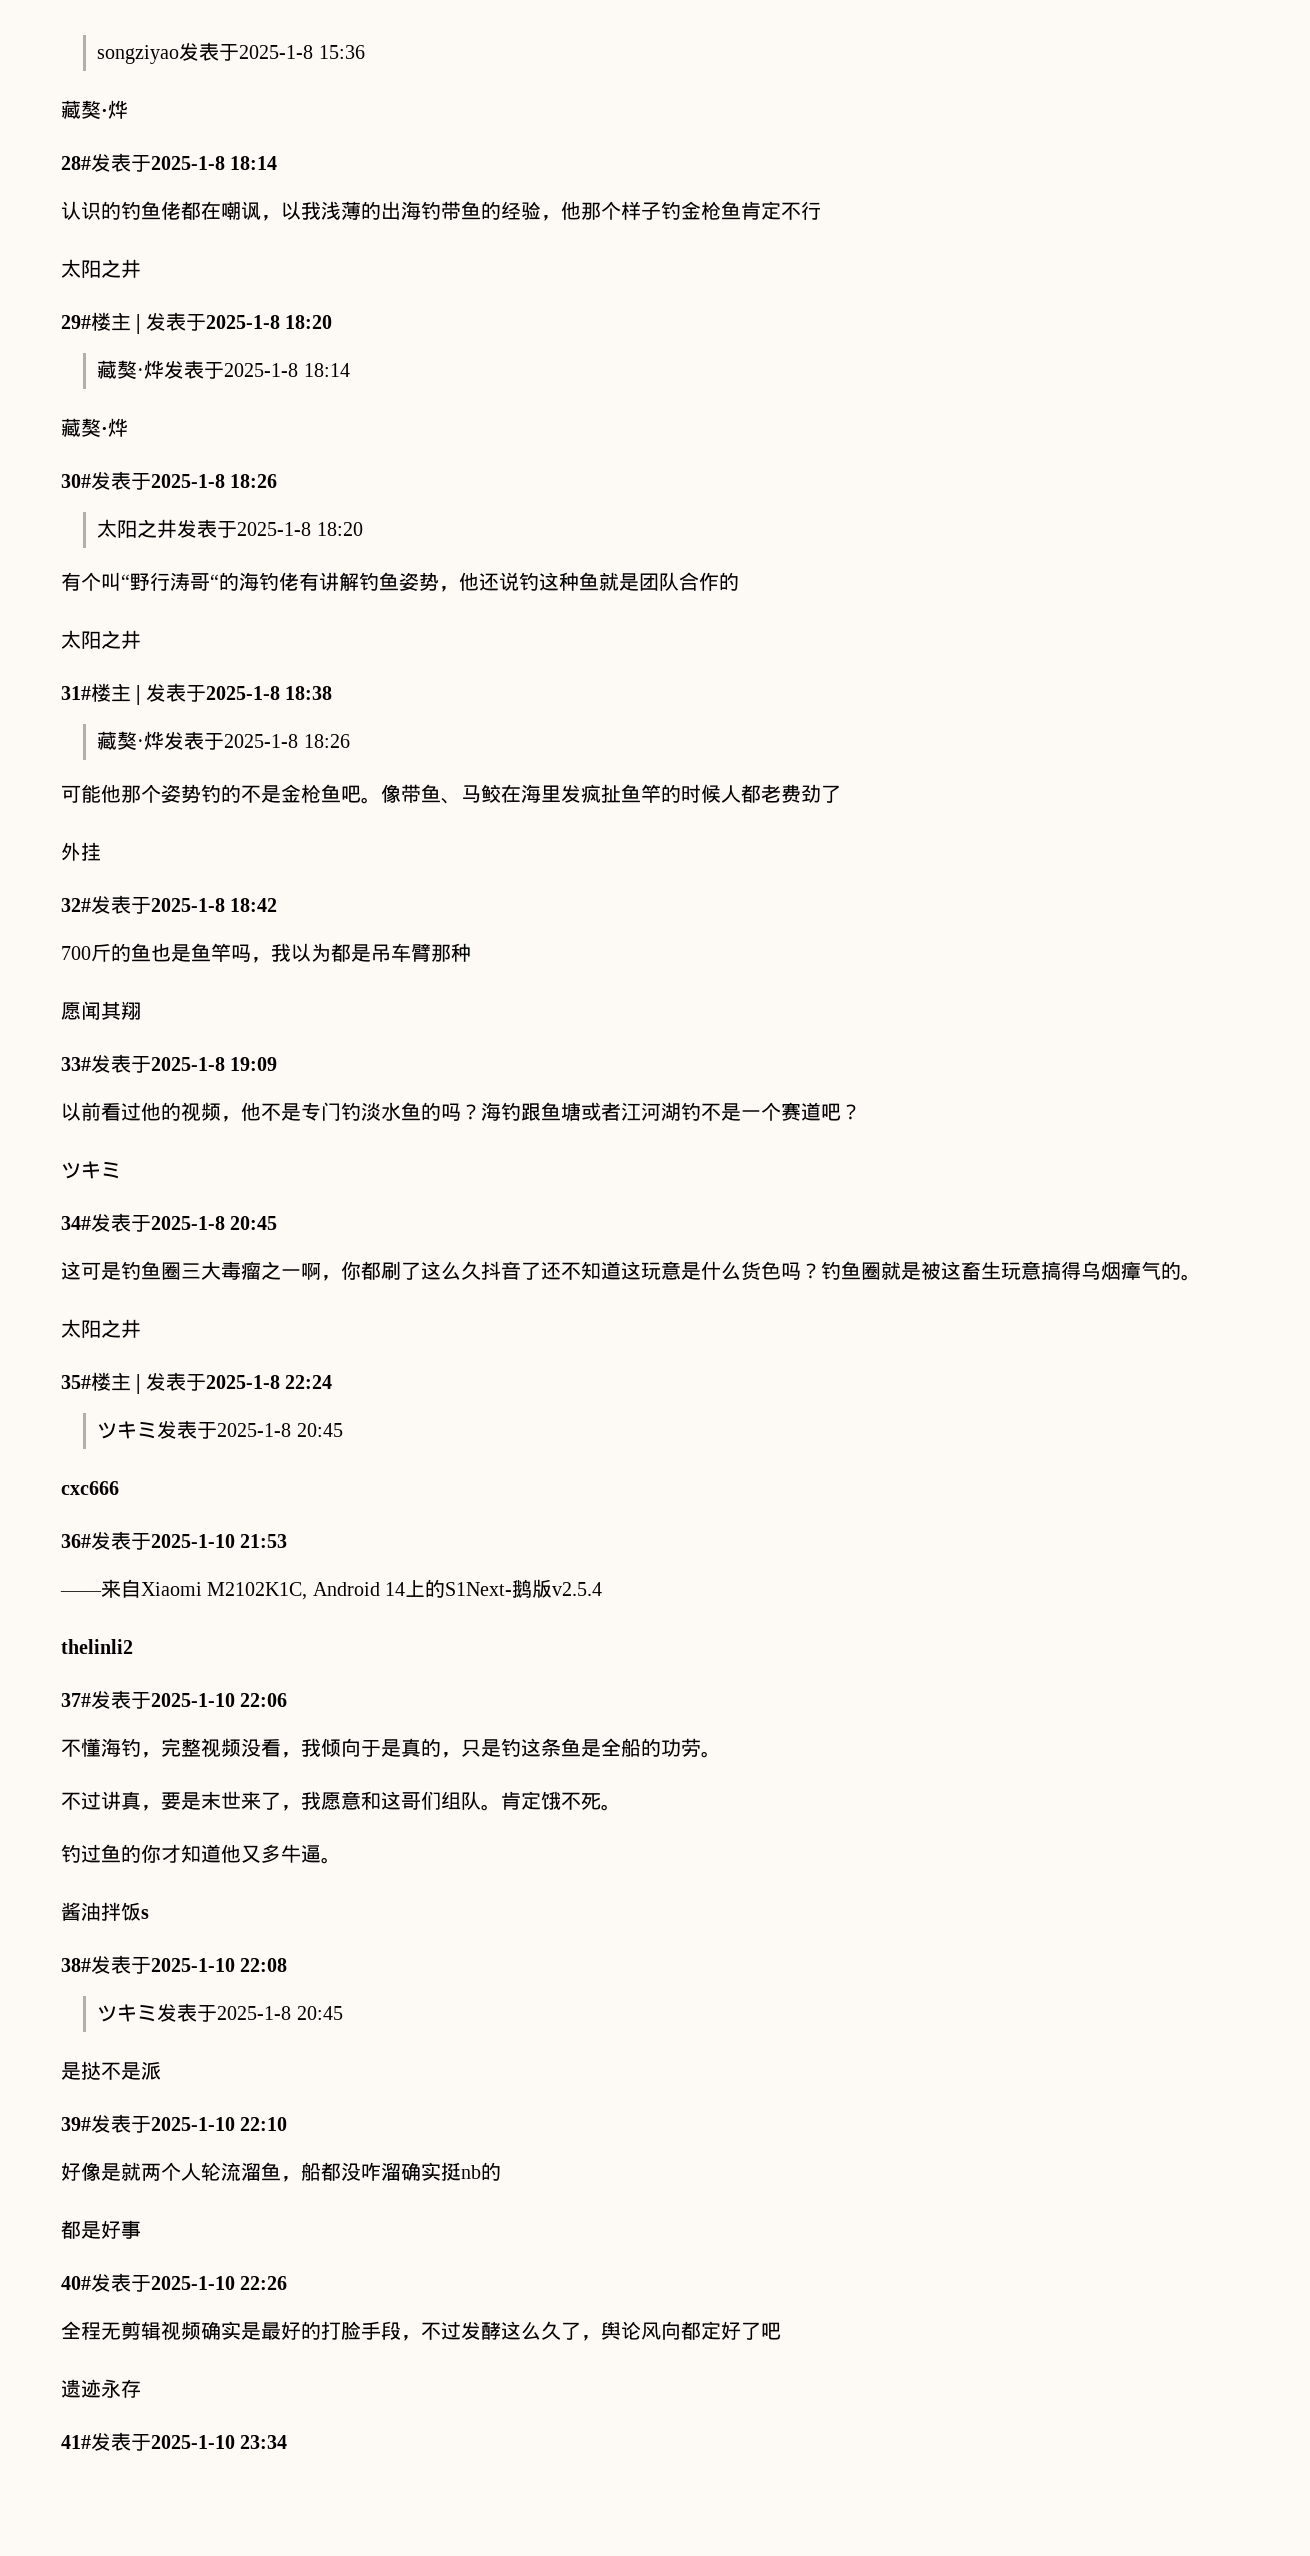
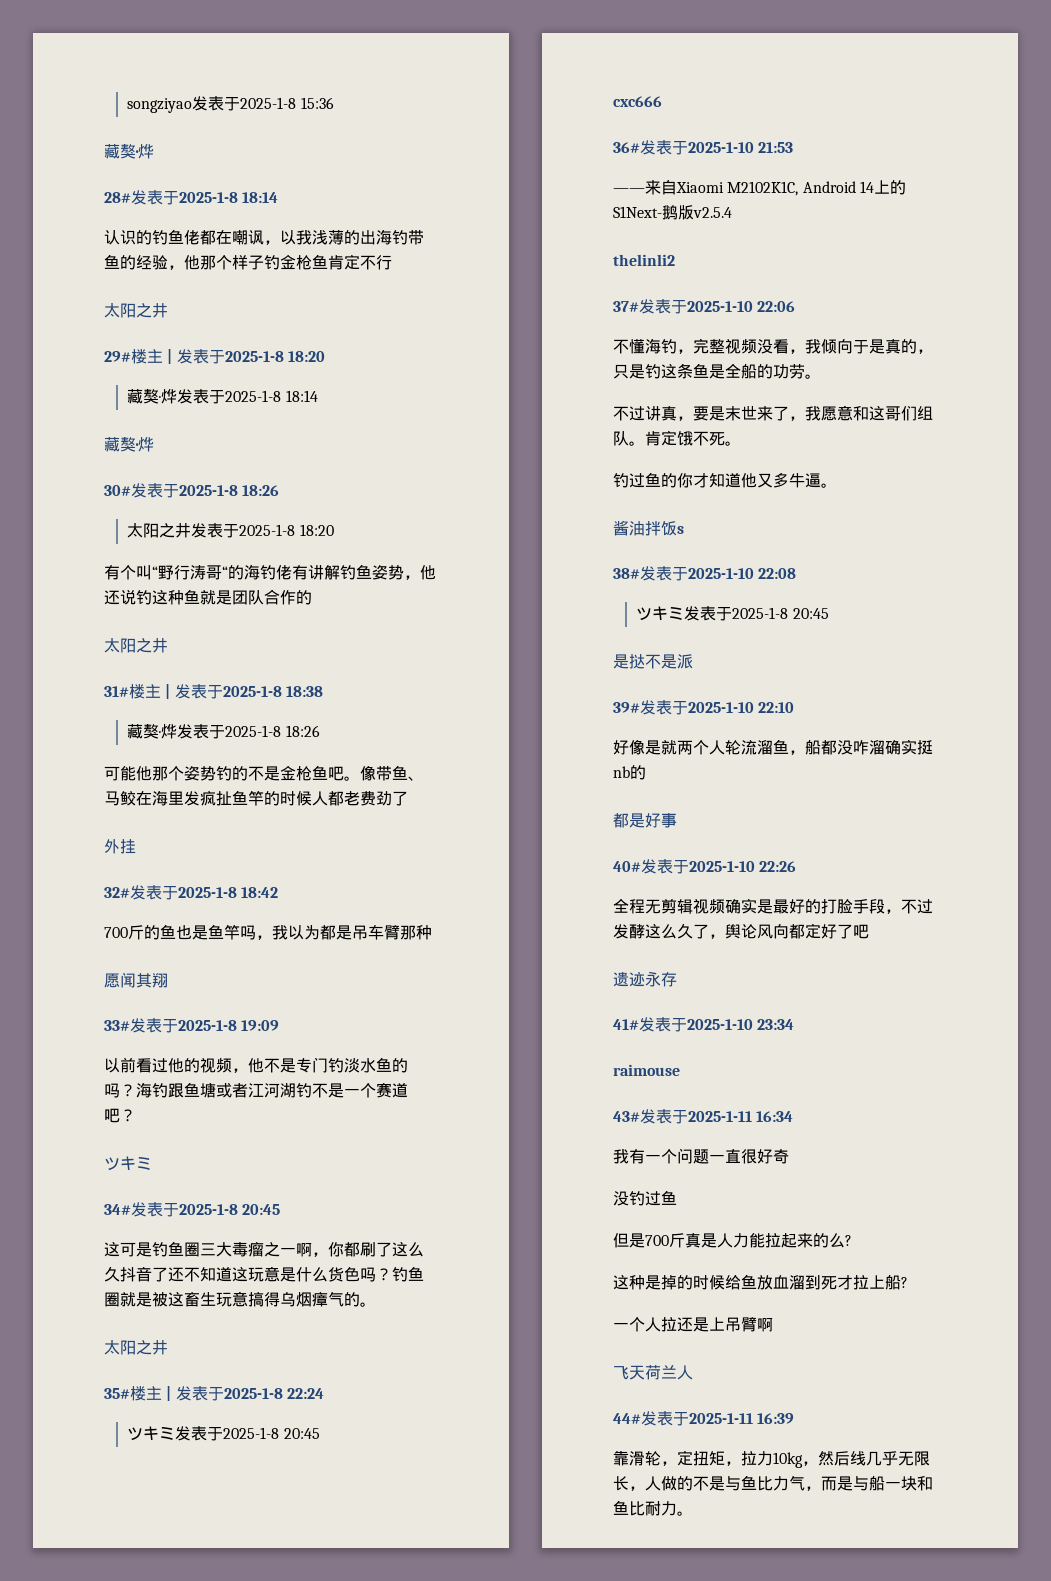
(288, 2442) none -> [613,1064,680,1076] [613,1109,794,1124] [613,1148,789,1164] [613,1190,677,1206] [613,1233,852,1248] [613,1274,908,1290] [613,1317,773,1332] [613,1365,693,1380] [613,1411,795,1426] [613,1450,930,1468] [613,1475,933,1491] [613,1500,693,1516] // raimouse // 43#发表于2025-1-11 16:34 // 我有一个问题一直很好奇 // 没钓过鱼 // 但是700斤真是人力能拉起来的么? // 这种是掉的时候给鱼放血溜到死才拉上船? // 一个人拉还是上吊臂啊 // 飞天荷兰人 // 44#发表于2025-1-11 16:39 // 靠滑轮，定扭矩，拉力10kg，然后线几乎无限长，人做的不是与鱼比力气，而是与船一块和鱼比耐力。

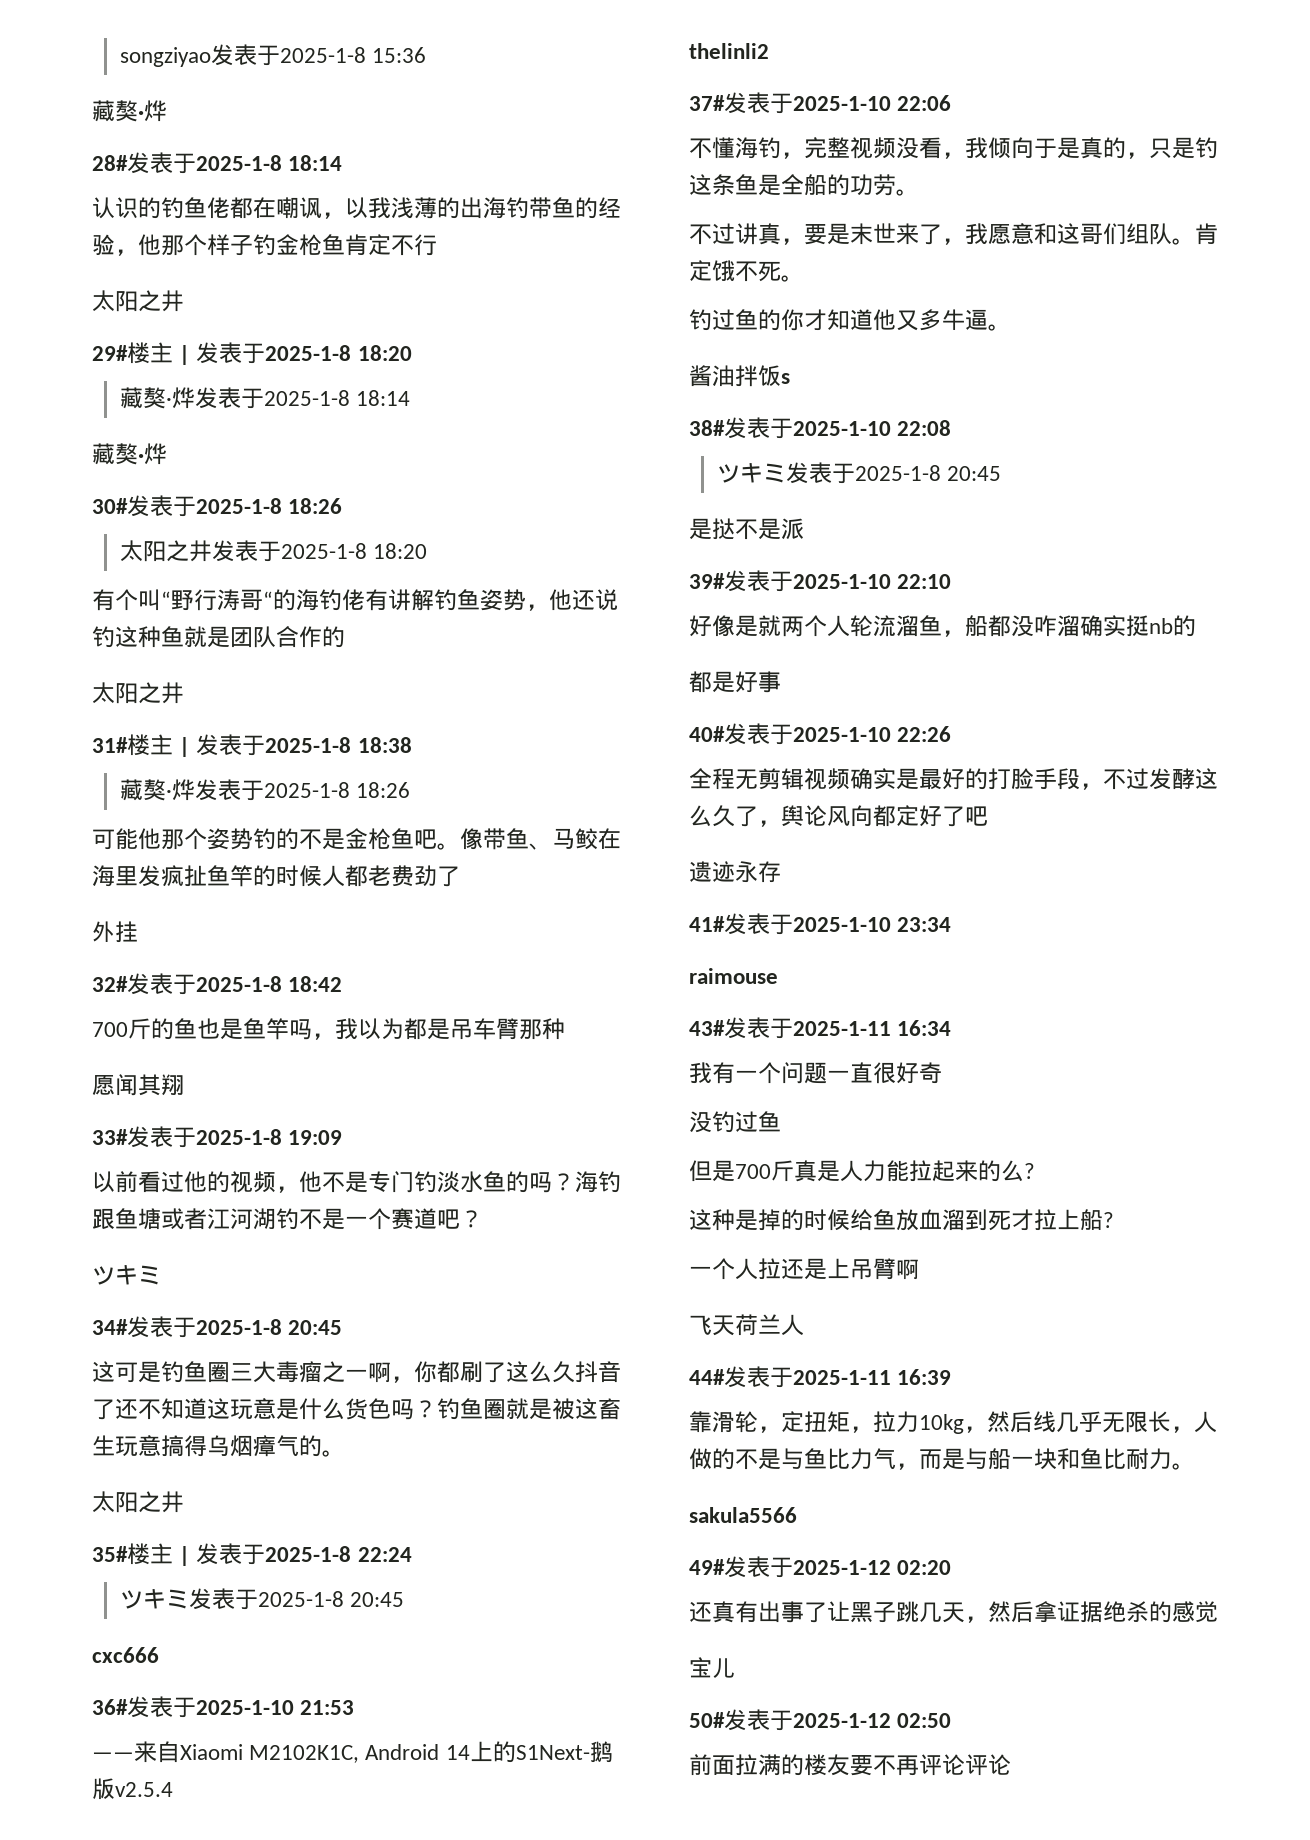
(693, 1513) none -> [689,1507,797,1523] [689,1556,952,1578] [689,1601,1218,1623] [689,1657,735,1678] [689,1709,952,1731] [689,1754,1011,1776] // sakula5566 // 49#发表于2025-1-12 02:20 // 还真有出事了让黑子跳几天，然后拿证据绝杀的感觉 // 宝儿 // 50#发表于2025-1-12 02:50 // 前面拉满的楼友要不再评论评论

